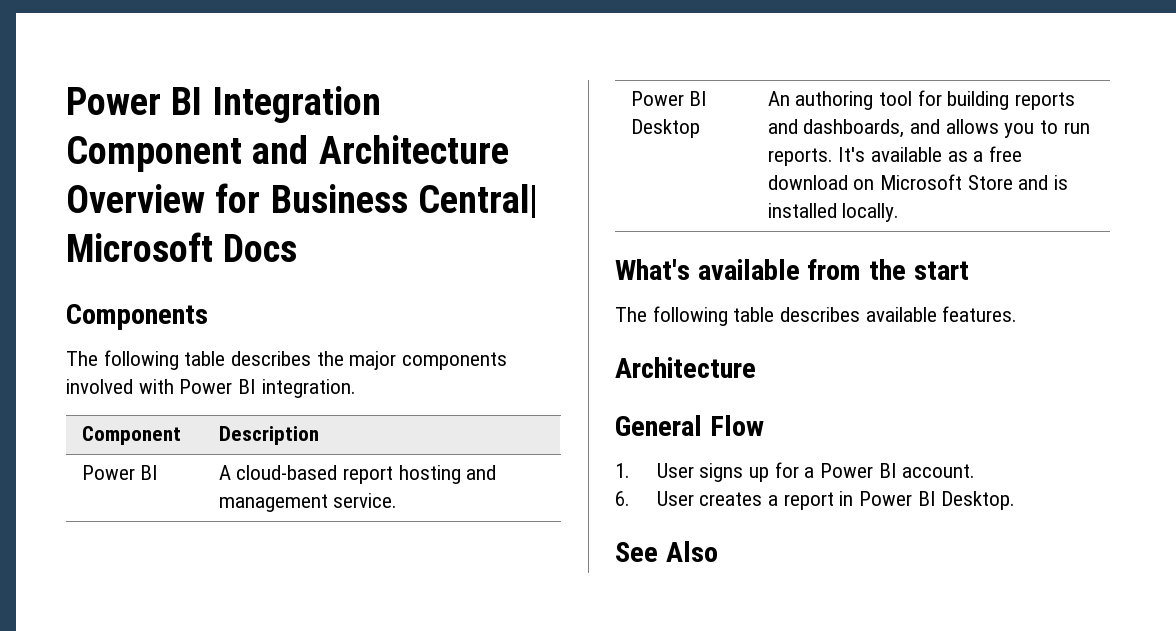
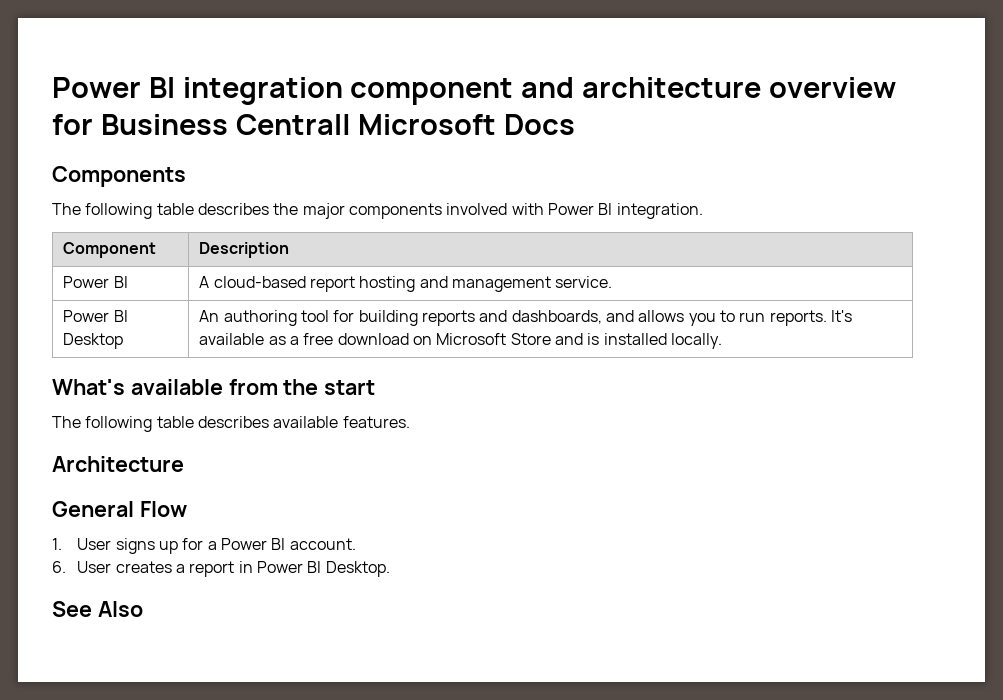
[66,86,381,123] [66,135,509,172] [66,184,205,213] Power BI Integration Component and Architecture Overview -> [52,77,896,105] Power BI integration component and architecture overview

